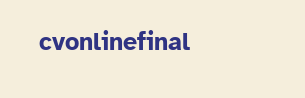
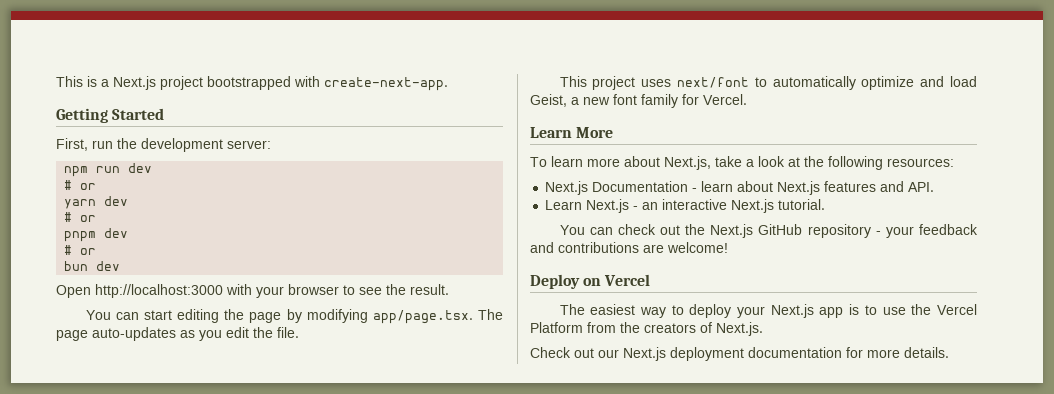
[39,30,190,50] cvonlinefinal -> [56,76,448,91] [56,108,165,123] [56,138,271,152] [64,163,153,177] [64,180,97,190] [64,196,129,209] [64,212,97,222] [64,228,129,242] [64,245,97,255] [64,261,121,271] [56,284,449,298] [85,309,503,324] [56,327,299,341] [559,76,977,90] [530,94,747,108] [530,127,614,138] [530,156,954,170] [545,181,935,195] [545,199,826,213] [559,224,978,238] [530,242,728,253] [530,274,651,289] [559,304,978,318] [530,322,763,336] [530,347,949,361] This is a Next.js project bootstrapped with create-next-app. // Getting Started // First, run the development server: // npm run dev // # or // yarn dev // # or // pnpm dev // # or // bun dev // Open http://localhost:3000 with your browser to see the result. // You can start editing the page by modifying app/page.tsx. The page auto-updates as you edit the file. // This project uses next/font to automatically optimize and load Geist, a new font family for Vercel. // Learn More // To learn more about Next.js, take a look at the following resources: // Next.js Documentation - learn about Next.js features and API. // Learn Next.js - an interactive Next.js tutorial. // You can check out the Next.js GitHub repository - your feedback and contributions are welcome! // Deploy on Vercel // The easiest way to deploy your Next.js app is to use the Vercel Platform from the creators of Next.js. // Check out our Next.js deployment documentation for more details.

